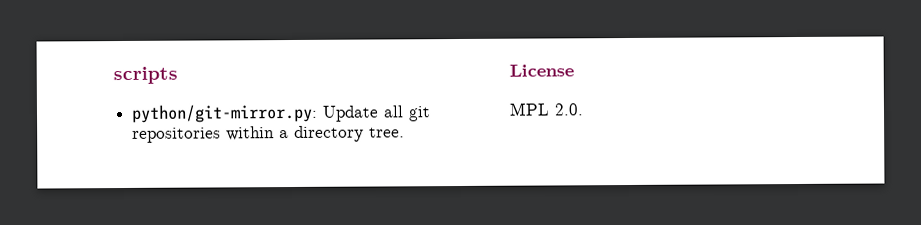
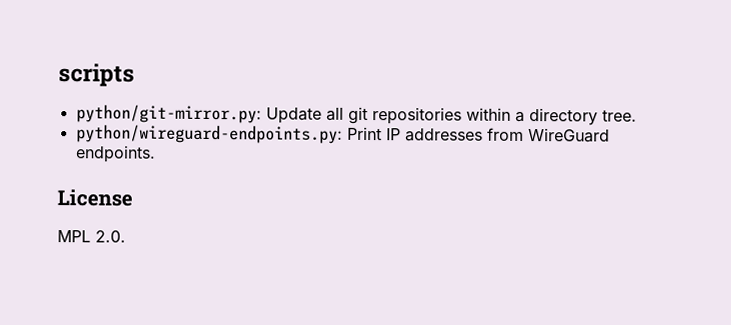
(406, 132) none -> [75,124,610,144] [74,145,156,163] // python/wireguard-endpoints.py: Print IP addresses from WireGuard endpoints.

